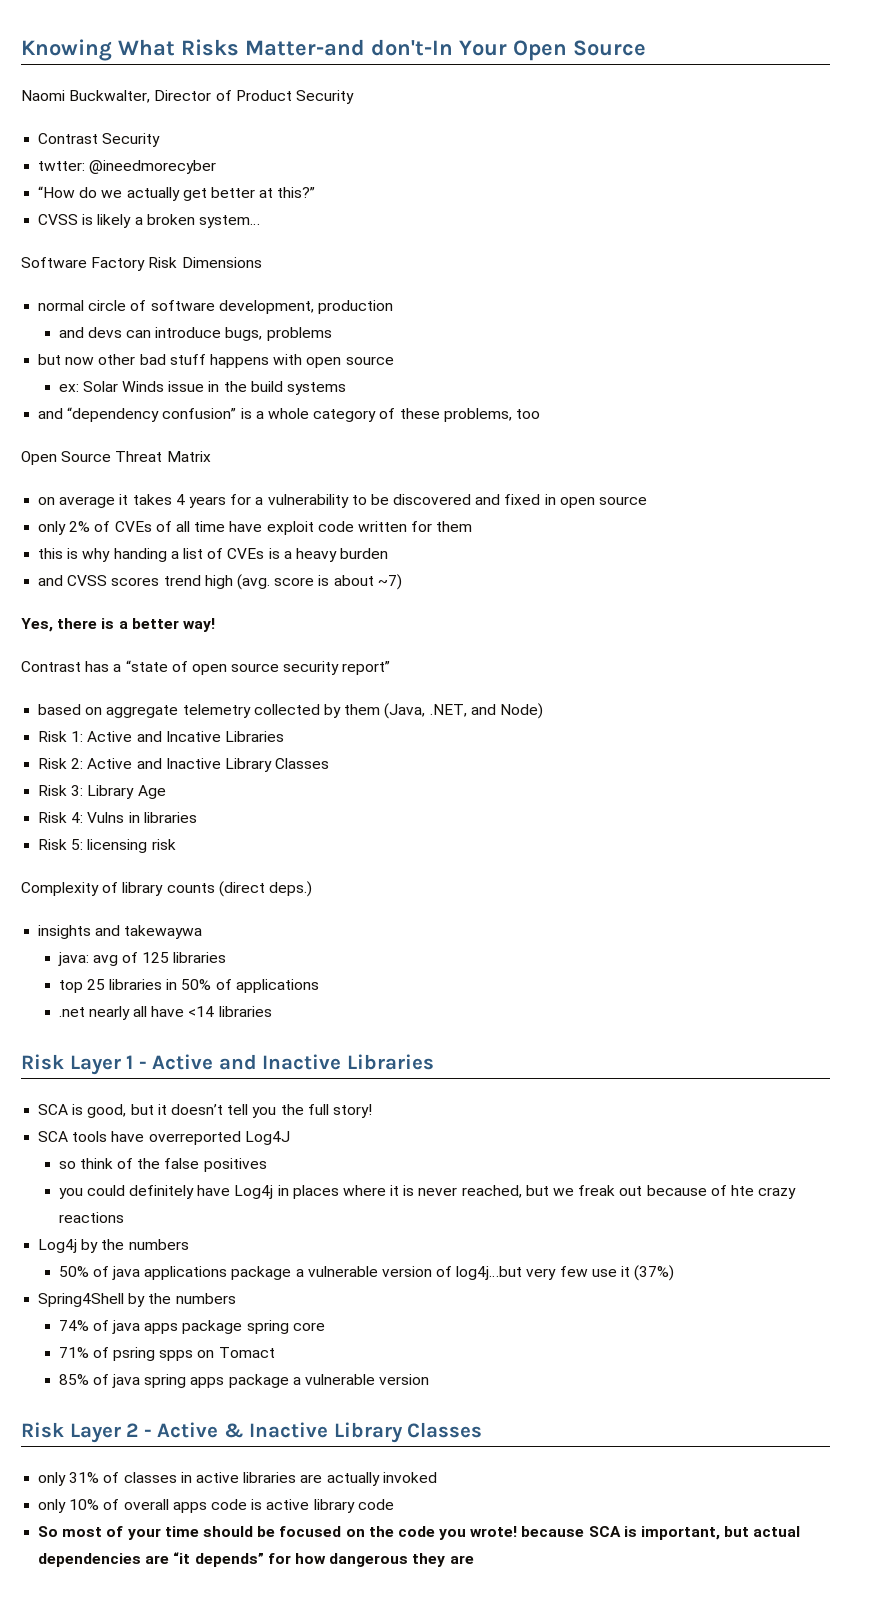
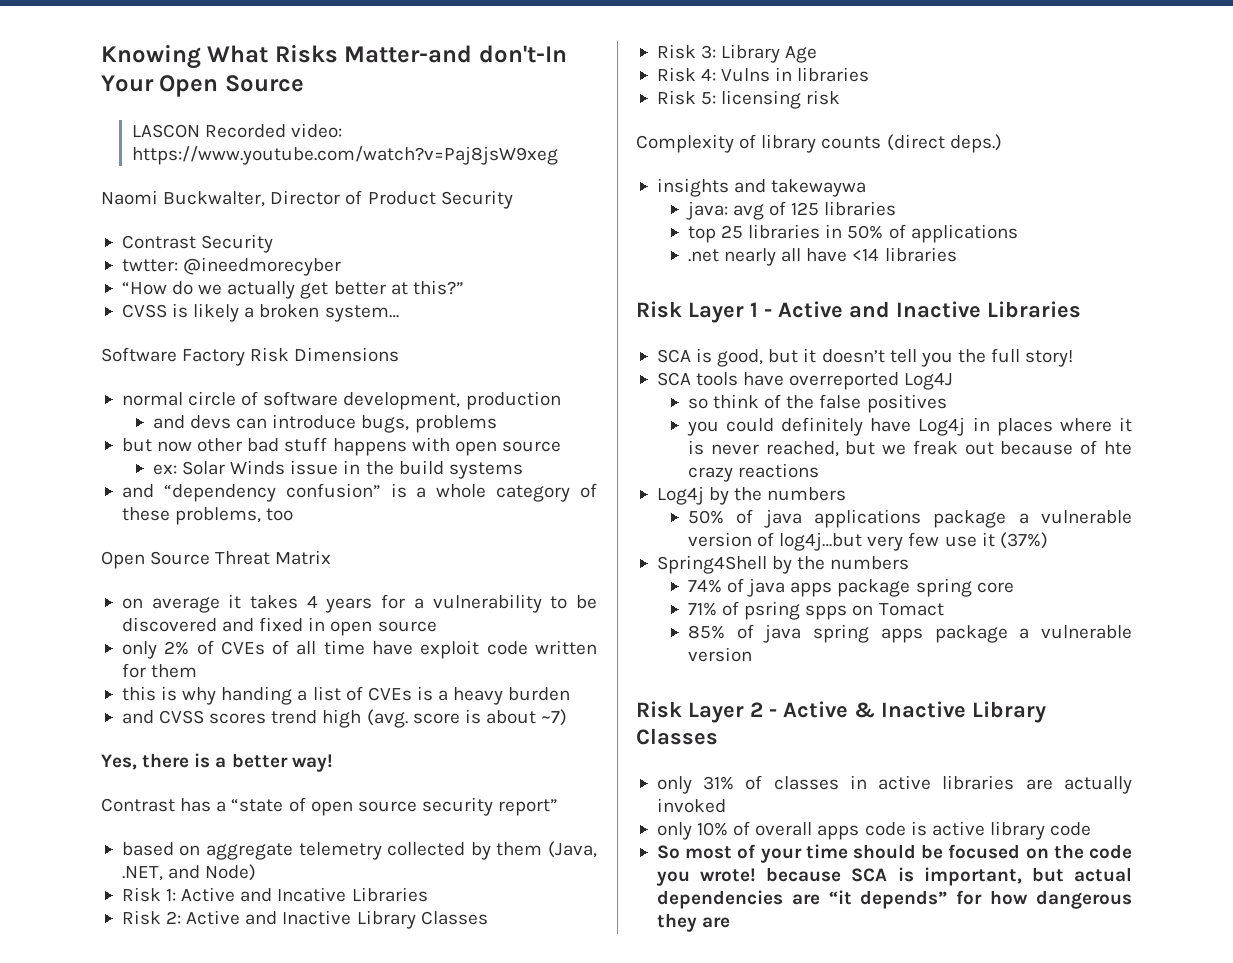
(646, 48) none -> [132,123,343,138] [132,146,559,165] // LASCON Recorded video: https://www.youtube.com/watch?v=Paj8jsW9xeg

